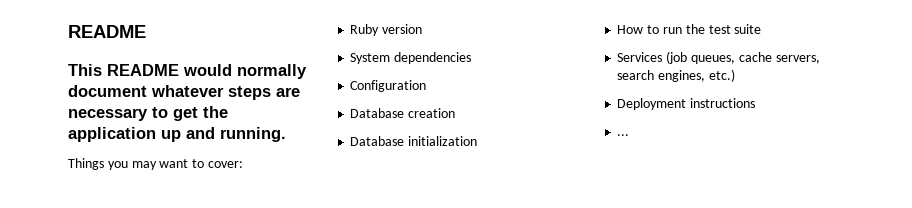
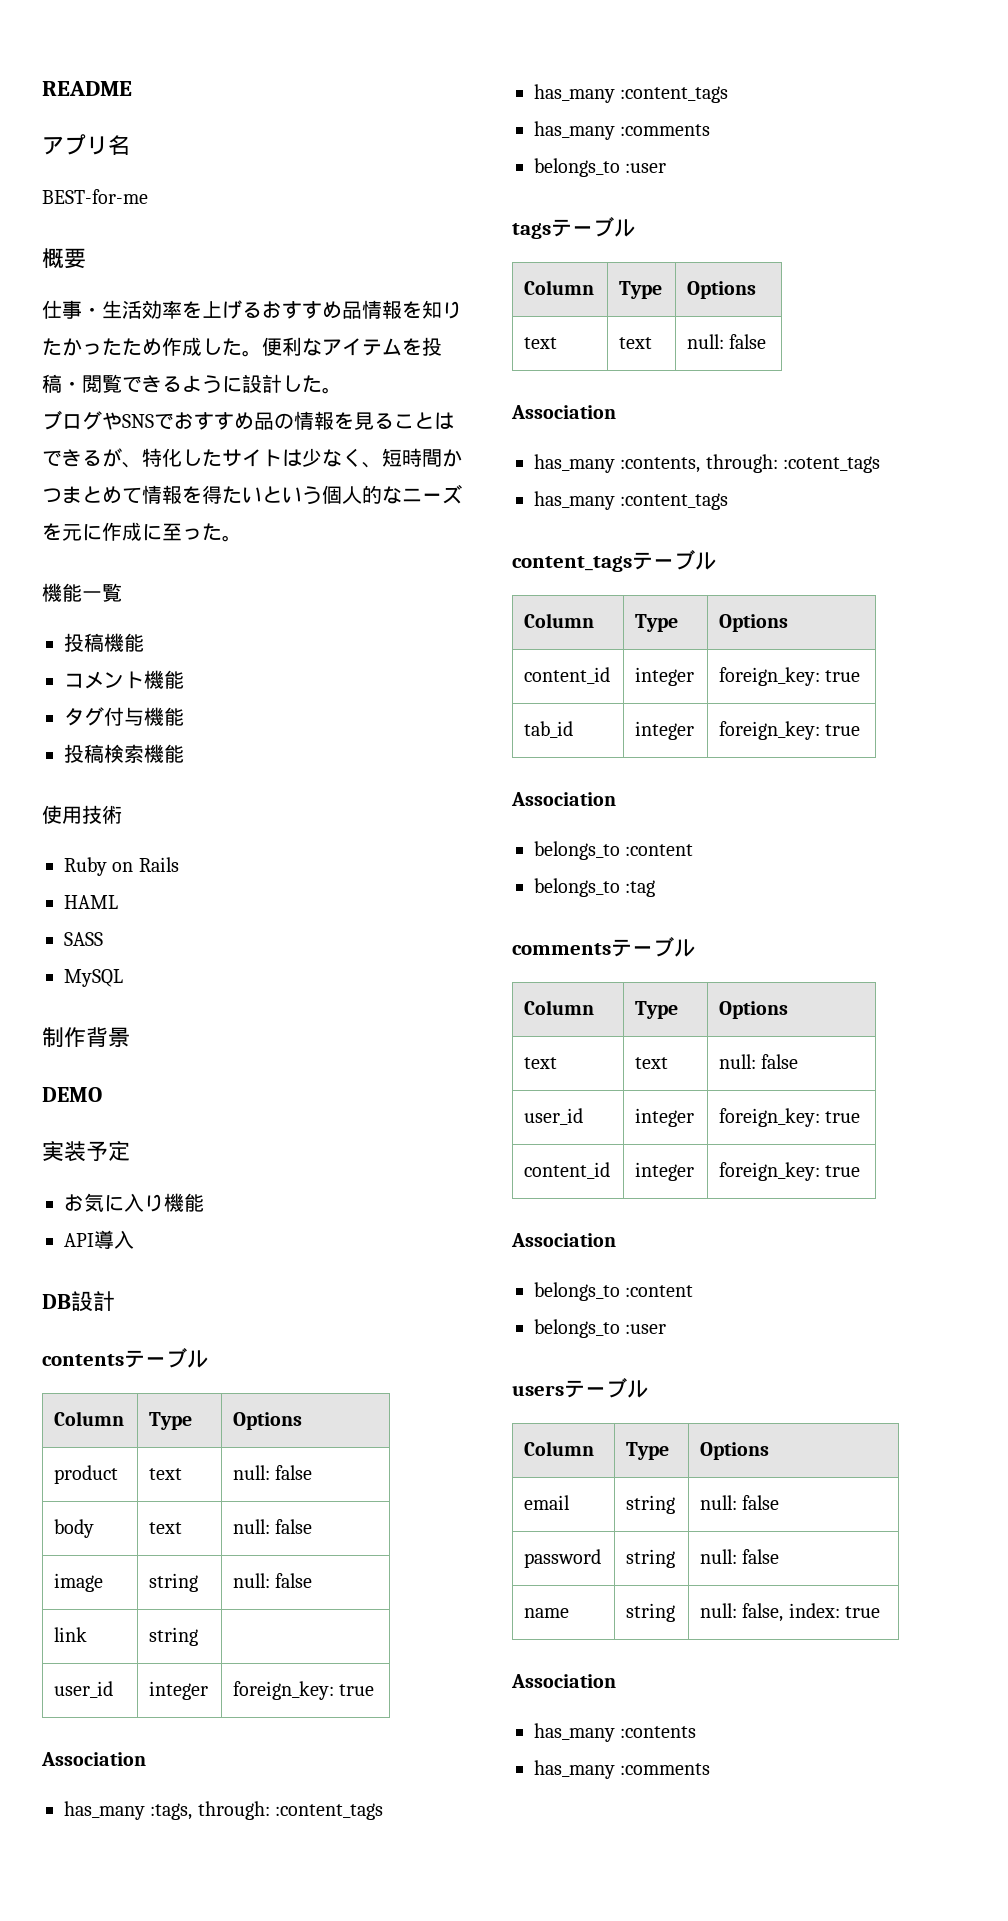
[68,64,307,79] [68,85,300,100] [68,106,228,121] [68,127,286,142] [68,158,243,170] [350,24,423,36] [350,52,472,64] [350,80,427,92] [350,108,456,118] [350,136,478,146] [617,24,762,34] [617,51,820,64] [617,69,735,82] [617,98,756,110] [617,134,630,136] This README would normally document whatever steps are necessary to get the application up and running. // Things you may want to cover: // Ruby version // System dependencies // Configuration // Database creation // Database initialization // How to run the test suite // Services (job queues, cache servers, search engines, etc.) // Deployment instructions // ... -> [42,134,130,155] [42,189,148,204] [42,248,86,269] [42,300,462,319] [42,337,442,357] [42,374,342,394] [42,410,454,430] [42,448,462,468] [42,484,462,505] [42,522,242,542] [42,583,122,602] [64,633,144,652] [64,670,184,689] [64,707,184,726] [64,744,184,763] [42,805,122,824] [64,857,179,876] [64,895,118,909] [64,932,103,946] [64,969,123,987] [42,1027,130,1047] [42,1087,102,1102] [42,1141,130,1162] [64,1193,204,1212] [64,1230,134,1249] [42,1291,115,1312] [42,1348,208,1368] [54,1411,125,1426] [149,1412,193,1430] [233,1412,303,1430] [54,1465,119,1484] [149,1468,183,1480] [233,1465,313,1480] [54,1519,95,1538] [149,1522,183,1534] [233,1519,313,1534] [54,1573,104,1592] [149,1573,199,1592] [233,1573,313,1588] [54,1627,88,1642] [149,1627,199,1646] [54,1681,114,1698] [149,1681,209,1700] [233,1681,375,1700] [41,1752,146,1766] [64,1801,384,1820] [534,84,729,103] [534,121,711,140] [534,158,667,177] [512,217,635,239] [524,280,595,295] [619,281,663,299] [687,281,757,299] [524,337,558,349] [619,337,653,349] [687,334,767,349] [511,405,616,419] [534,454,881,473] [534,491,729,510] [512,550,716,572] [524,613,595,628] [635,614,679,632] [719,614,789,632] [524,667,611,684] [635,667,695,686] [719,667,861,686] [524,721,574,738] [635,721,695,740] [719,721,861,740] [511,792,616,806] [534,841,694,860] [534,878,656,897] [512,937,695,957] [524,1000,595,1015] [635,1001,679,1019] [719,1001,789,1019] [524,1057,558,1069] [635,1057,669,1069] [719,1054,799,1069] [524,1108,584,1125] [635,1108,695,1127] [719,1108,861,1127] [524,1162,611,1179] [635,1162,695,1181] [719,1162,861,1181] [511,1233,616,1247] [534,1282,694,1301] [534,1319,667,1338] [512,1378,648,1398] [524,1441,595,1456] [626,1442,670,1460] [700,1442,770,1460] [524,1495,571,1510] [626,1495,676,1514] [700,1495,780,1510] [524,1549,602,1568] [626,1549,676,1568] [700,1549,780,1564] [524,1608,570,1618] [626,1603,676,1622] [700,1603,881,1622] [511,1674,616,1688] [534,1723,697,1742] [534,1760,711,1779] アプリ名 // BEST-for-me // 概要 // 仕事・生活効率を上げるおすすめ品情報を知りたかったため作成した。便利なアイテムを投稿・閲覧できるように設計した。 // ブログやSNSでおすすめ品の情報を見ることはできるが、特化したサイトは少なく、短時間かつまとめて情報を得たいという個人的なニーズを元に作成に至った。 // 機能一覧 // 投稿機能 // コメント機能 // タグ付与機能 // 投稿検索機能 // 使用技術 // Ruby on Rails // HAML // SASS // MySQL // 制作背景 // DEMO // 実装予定 // お気に入り機能 // API導入 // DB設計 // contentsテーブル // Column | Type | Options // product | text | null: false // body | text | null: false // image | string | null: false // link | string | // user_id | integer | foreign_key: true // Association // has_many :tags, through: :content_tags // has_many :content_tags // has_many :comments // belongs_to :user // tagsテーブル // Column | Type | Options // text | text | null: false // Association // has_many :contents, through: :cotent_tags // has_many :content_tags // content_tagsテーブル // Column | Type | Options // content_id | integer | foreign_key: true // tab_id | integer | foreign_key: true // Association // belongs_to :content // belongs_to :tag // commentsテーブル // Column | Type | Options // text | text | null: false // user_id | integer | foreign_key: true // content_id | integer | foreign_key: true // Association // belongs_to :content // belongs_to :user // usersテーブル // Column | Type | Options // email | string | null: false // password | string | null: false // name | string | null: false, index: true // Association // has_many :contents // has_many :comments

